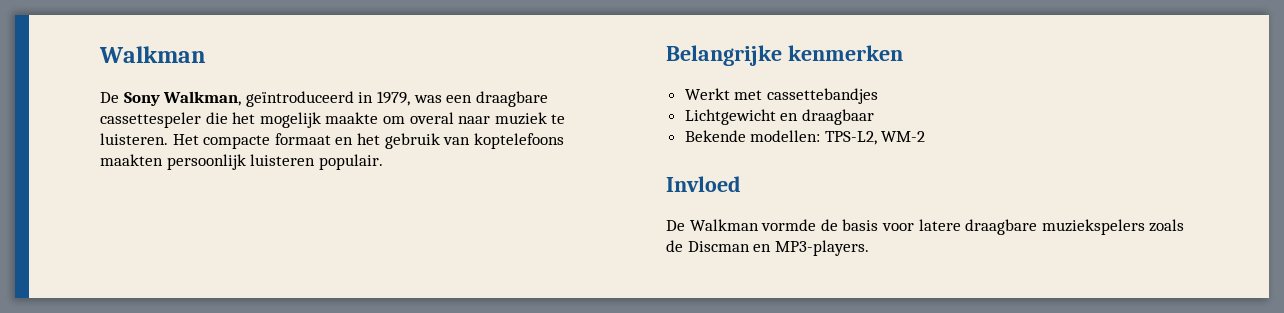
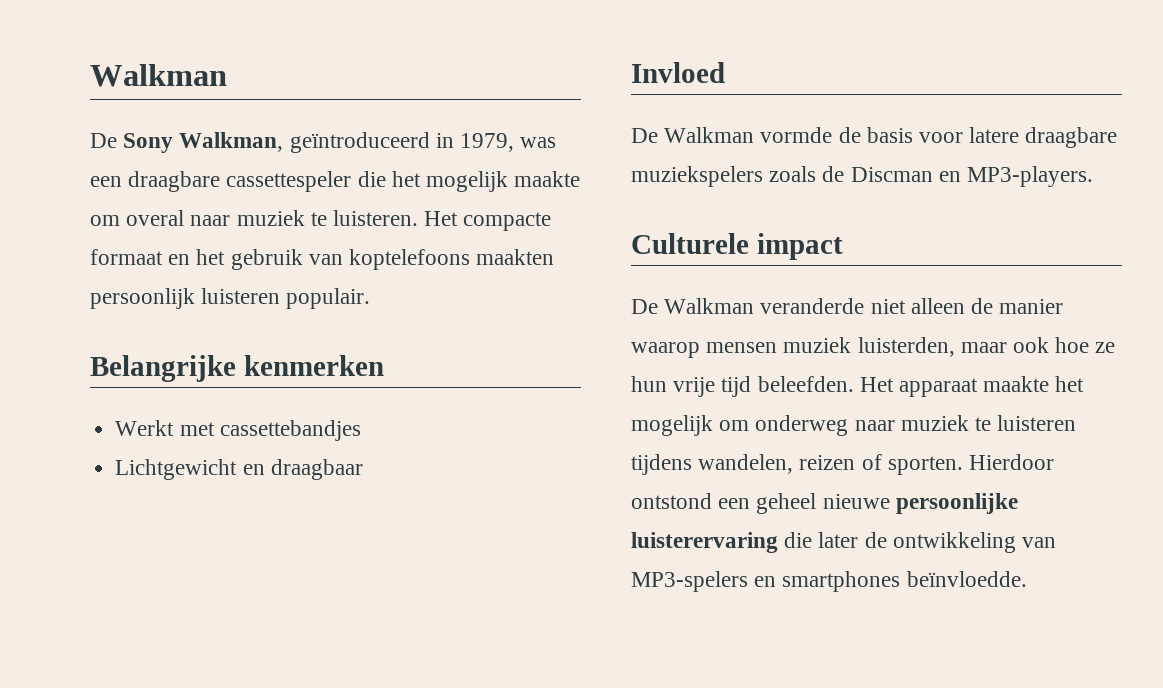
[684,130,926,145] // Bekende modellen: TPS-L2, WM-2 -> (363, 469) none
(869, 248) none -> [631,233,843,260] [631,298,1064,314] [631,337,1116,358] [631,376,1085,397] [631,415,1077,436] [631,454,1055,475] [631,493,1018,514] [631,532,1057,553] [631,571,1027,592] // Culturele impact // De Walkman veranderde niet alleen de manier waarop mensen muziek luisterden, maar ook hoe ze hun vrije tijd beleefden. Het apparaat maakte het mogelijk om onderweg naar muziek te luisteren tijdens wandelen, reizen of sporten. Hierdoor ontstond een geheel nieuwe persoonlijke luisterervaring die later de ontwikkeling van MP3-spelers en smartphones beïnvloedde.

